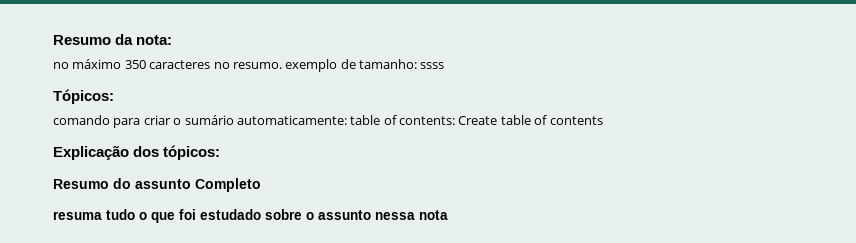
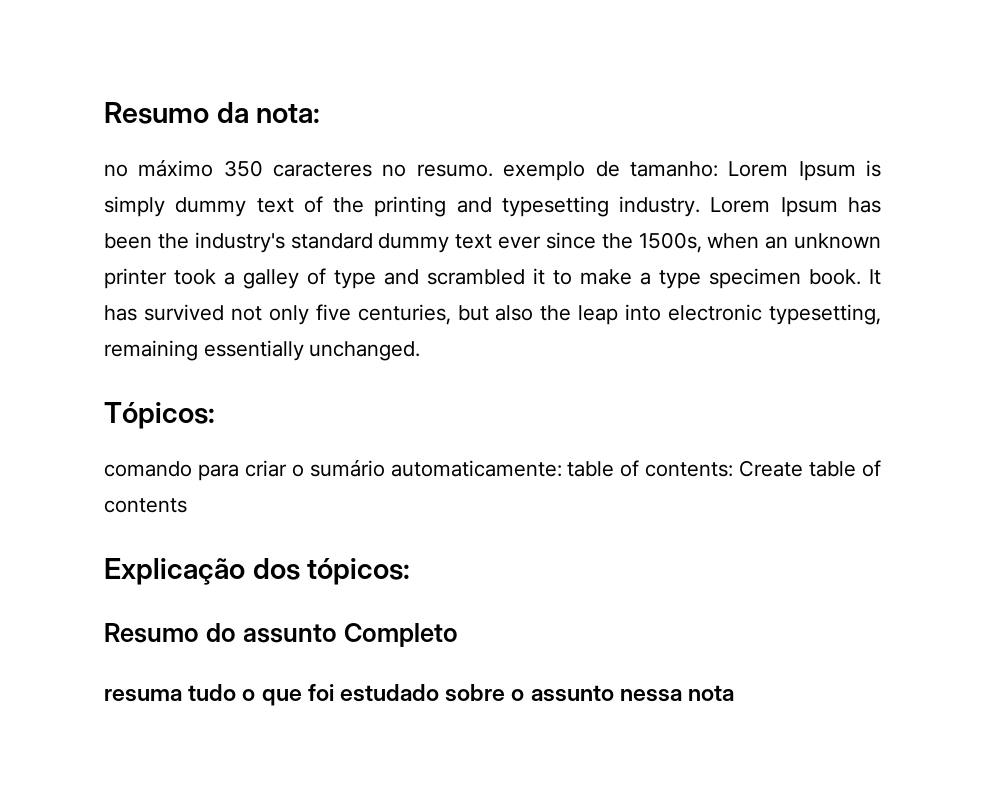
[420,62,445,69] ssss -> [728,160,882,181] [104,196,881,217] [104,232,881,253] [104,268,881,289] [104,304,881,325] [104,340,421,361] Lorem Ipsum is simply dummy text of the printing and typesetting industry. Lorem Ipsum has been the industry's standard dummy text ever since the 1500s, when an unknown printer took a galley of type and scrambled it to make a type specimen book. It has survived not only five centuries, but also the leap into electronic typesetting, remaining essentially unchanged.

